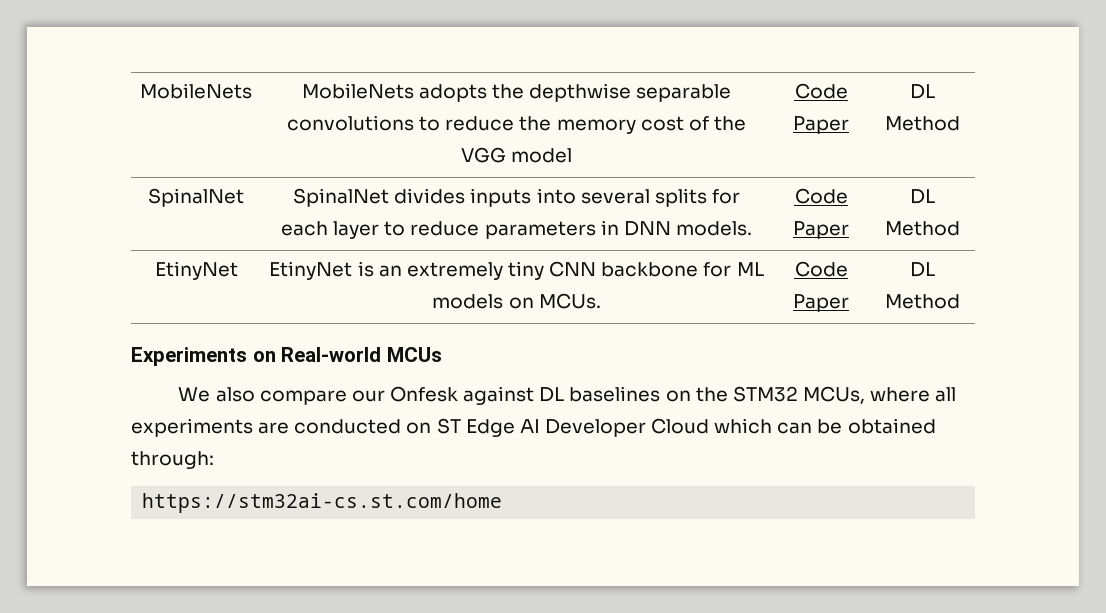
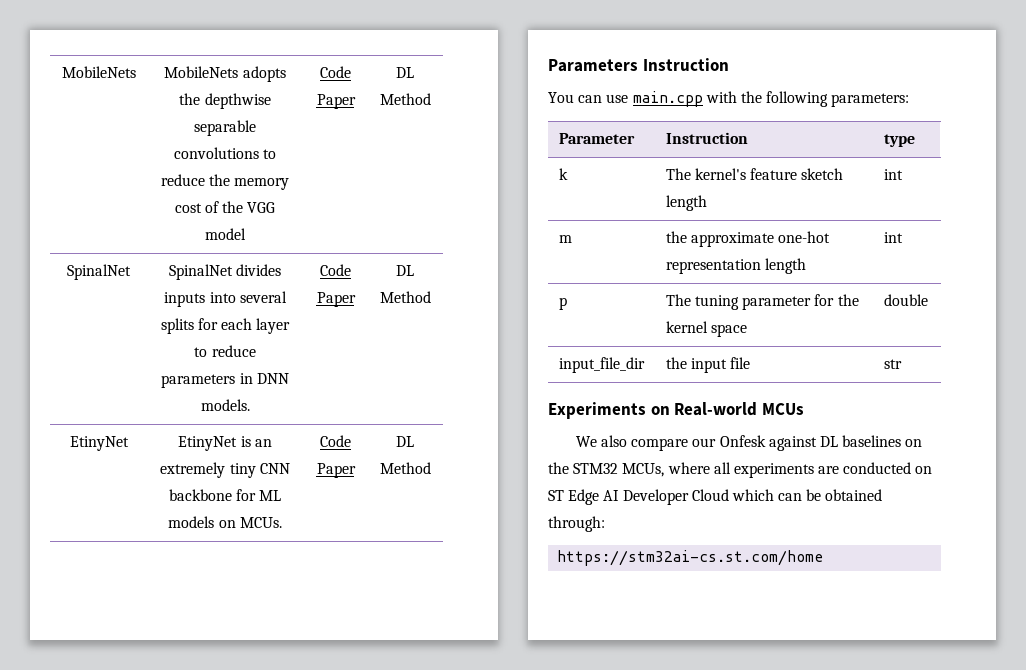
(960, 301) none -> [548,58,729,72] [548,91,910,107] [558,133,635,144] [665,132,748,144] [883,134,915,147] [558,168,568,180] [665,168,844,180] [665,195,707,211] [883,169,903,180] [558,235,572,243] [665,231,831,247] [665,258,807,274] [883,232,903,243] [558,297,567,310] [665,294,859,310] [665,321,748,337] [883,294,928,306] [558,357,645,373] [665,357,751,373] [883,359,902,369] // Parameters Instruction // You can use main.cpp with the following parameters: // Parameter | Instruction | type // k | The kernel's feature sketch length | int // m | the approximate one-hot representation length | int // p | The tuning parameter for the kernel space | double // input_file_dir | the input file | str

